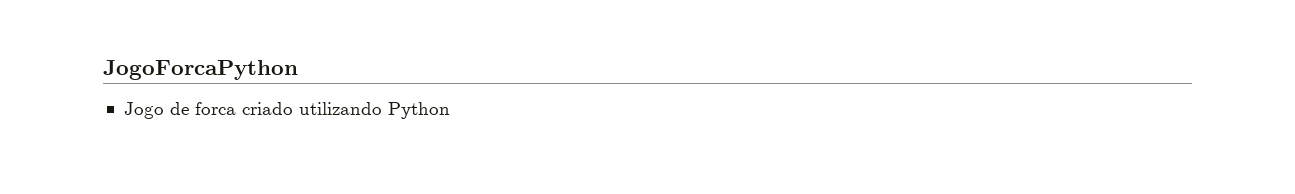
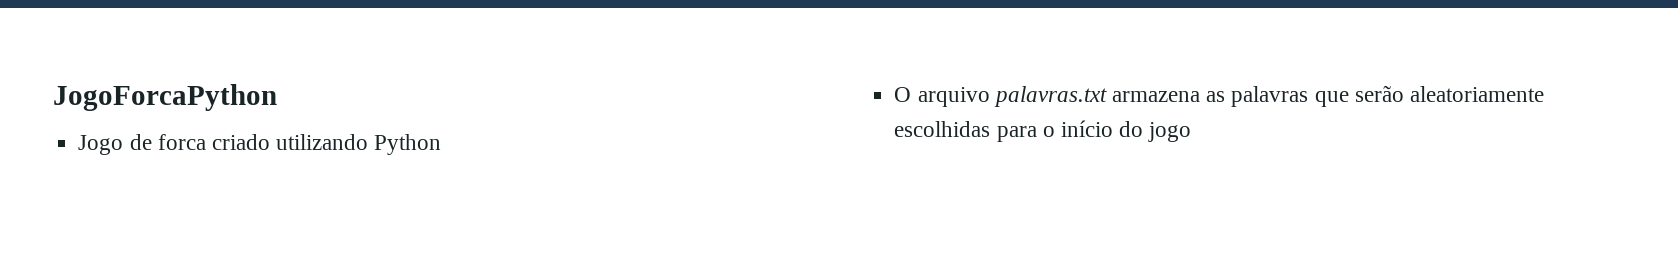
(450, 110) none -> [894,85,1544,107] [894,120,1192,142] // O arquivo palavras.txt armazena as palavras que serão aleatoriamente escolhidas para o início do jogo

